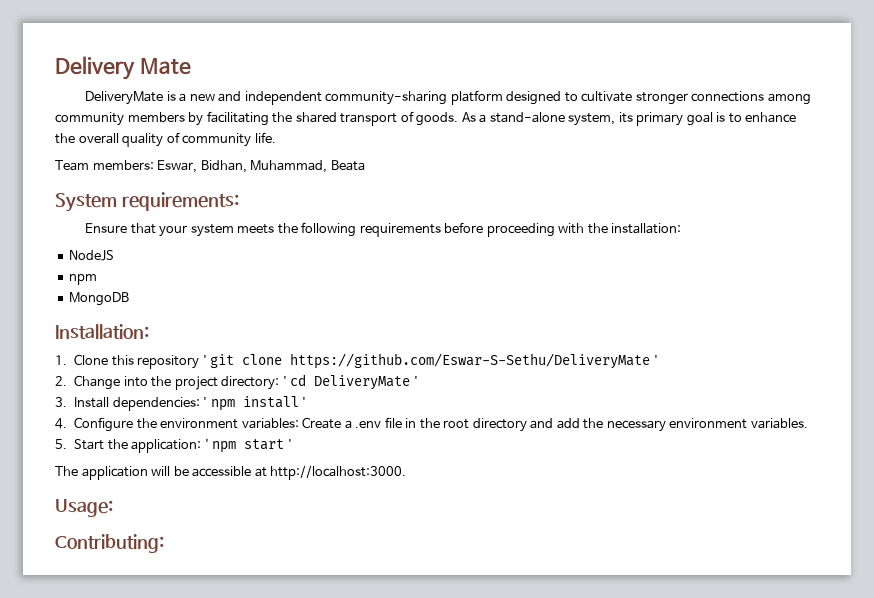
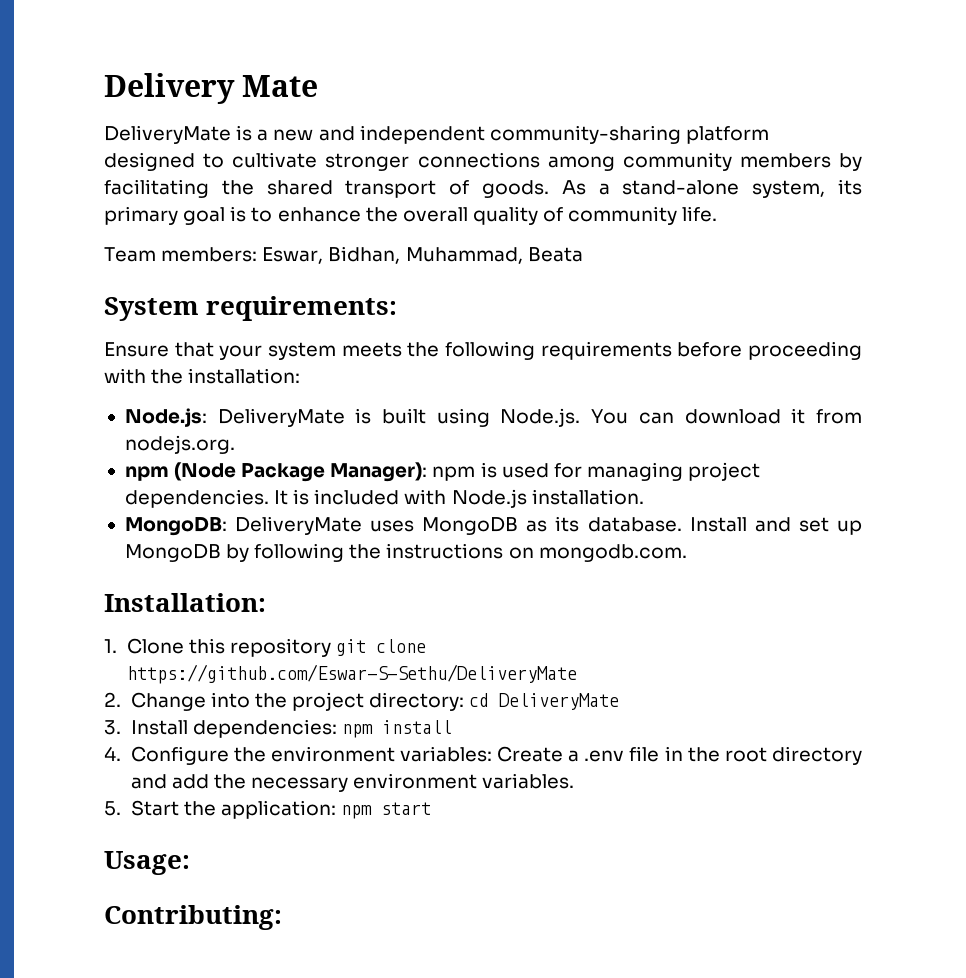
[69,250,115,261] [69,274,98,285] [69,292,130,306] NodeJS // npm // MongoDB -> [124,408,863,427] [124,435,235,454] [124,462,761,482] [124,489,644,508] [124,516,863,536] [124,543,687,562] Node.js: DeliveryMate is built using Node.js. You can download it from nodejs.org. // npm (Node Package Manager): npm is used for managing project dependencies. It is included with Node.js installation. // MongoDB: DeliveryMate uses MongoDB as its database. Install and set up MongoDB by following the instructions on mongodb.com.
[202,355,207,365] ' -> (331, 647) none
[653,355,658,365] ' -> (577, 674) none
[282,376,287,386] ' -> (465, 701) none
[413,376,418,386] ' -> (620, 701) none
[203,397,208,407] ' -> (337, 728) none
[302,397,307,407] ' -> (452, 727) none
[204,439,209,449] ' -> (336, 809) none
[287,439,292,449] [55,465,407,480] ' // The application will be accessible at http://localhost:3000. -> (431, 808) none

